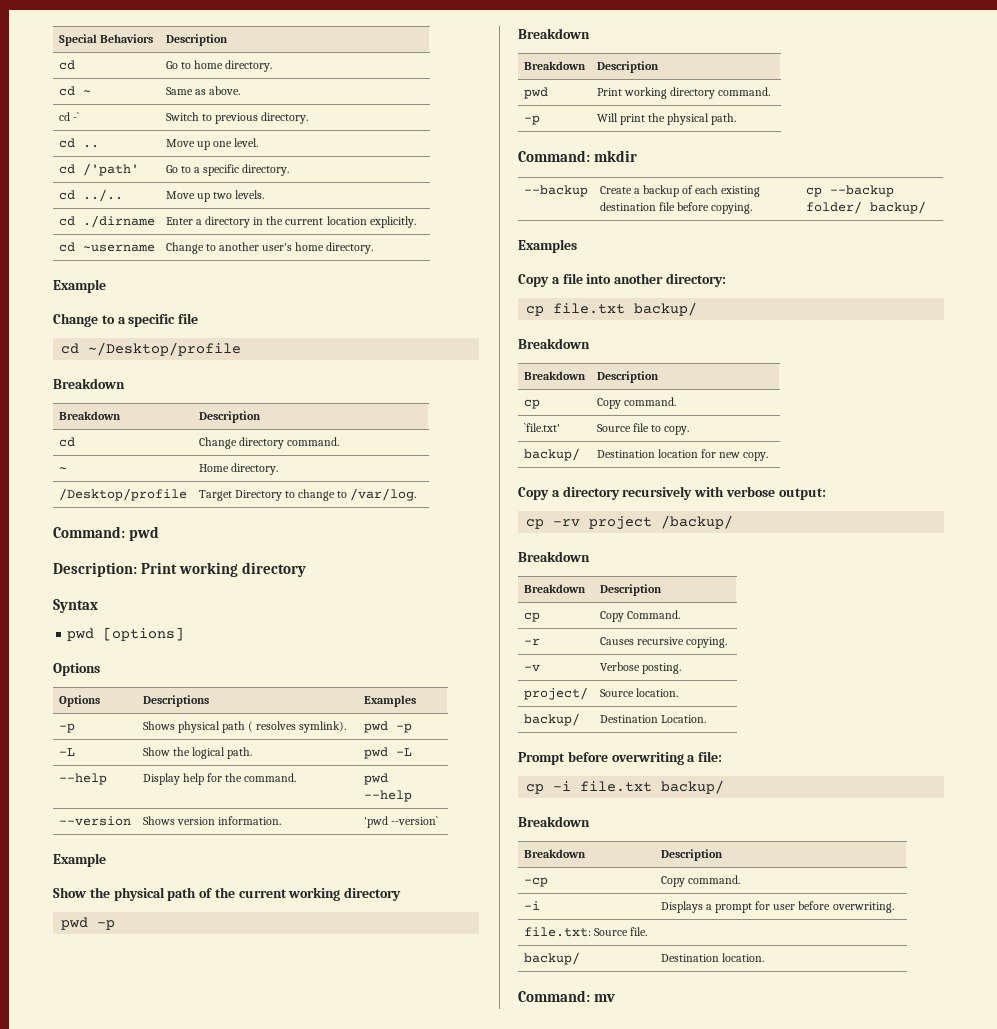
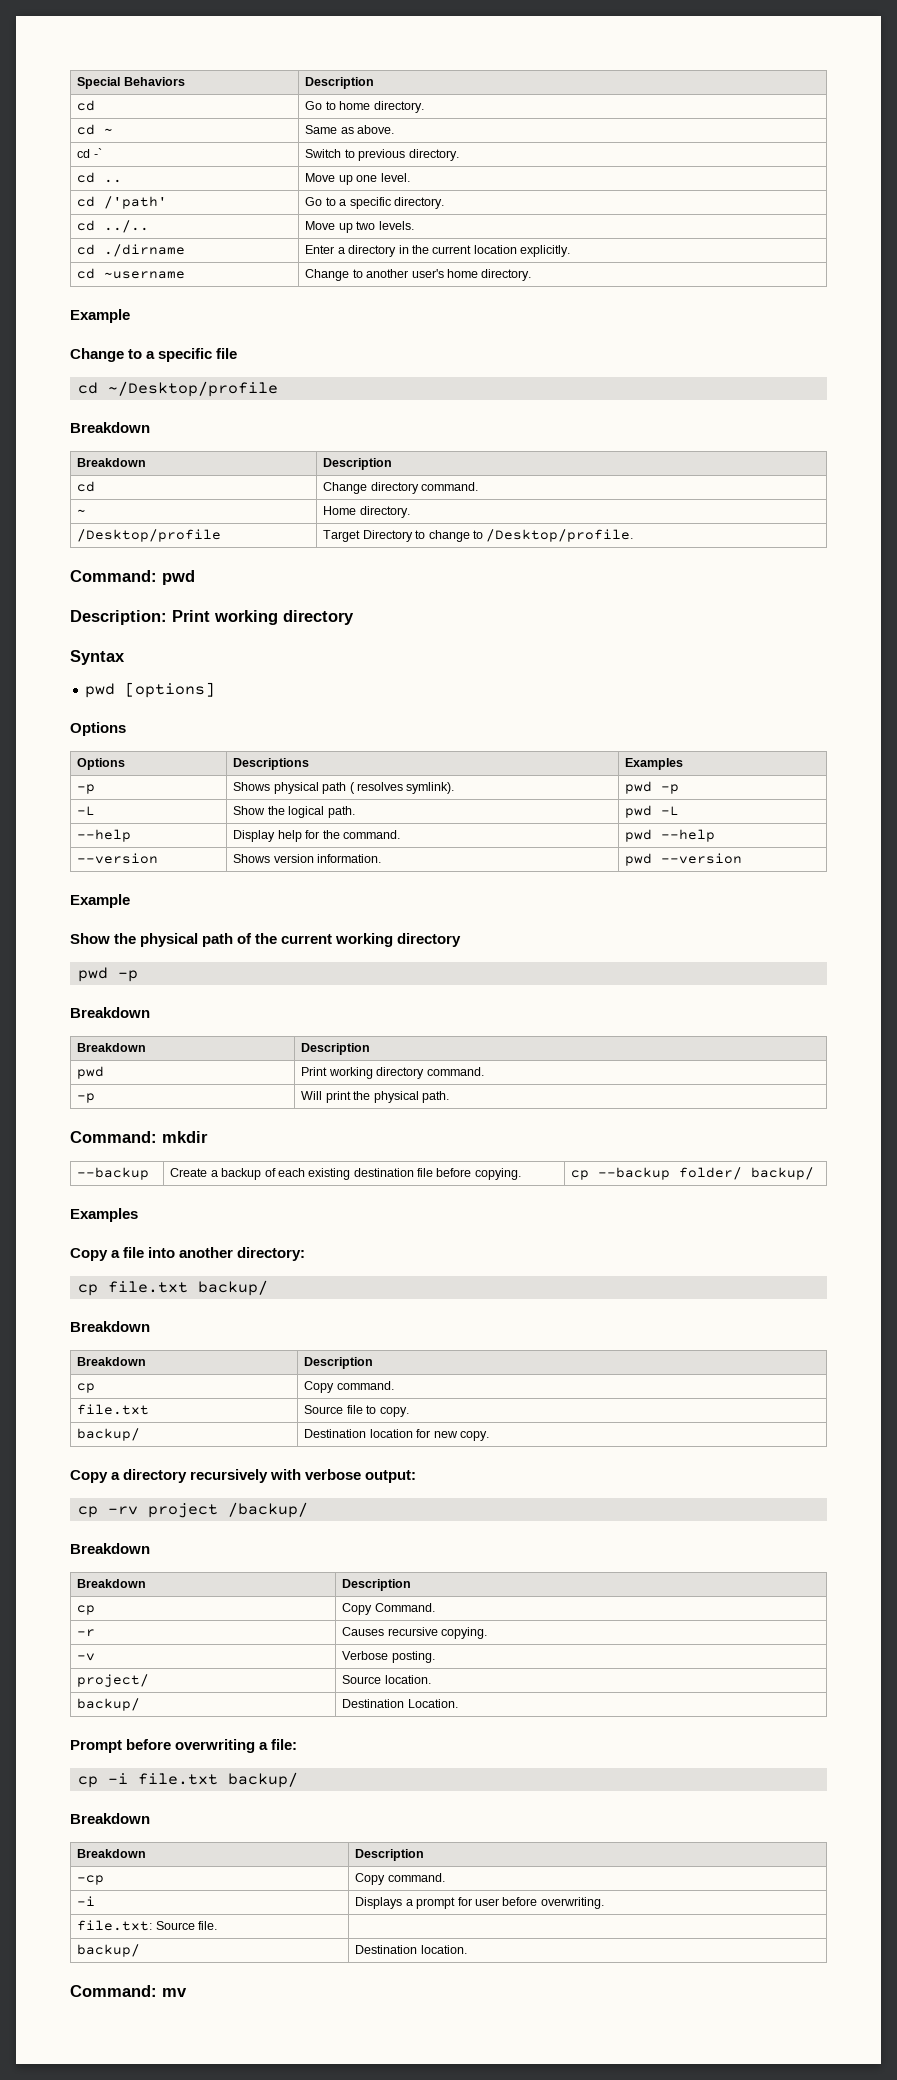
[350,488,417,501] /var/log. -> [486,529,634,542] /Desktop/profile.
[363,816,438,828] 'pwd --version` -> [625,853,743,866] pwd --version
[523,423,560,432] `file.txt' -> [77,1404,150,1415] file.txt

